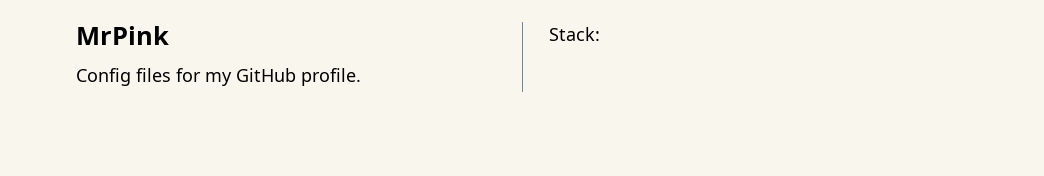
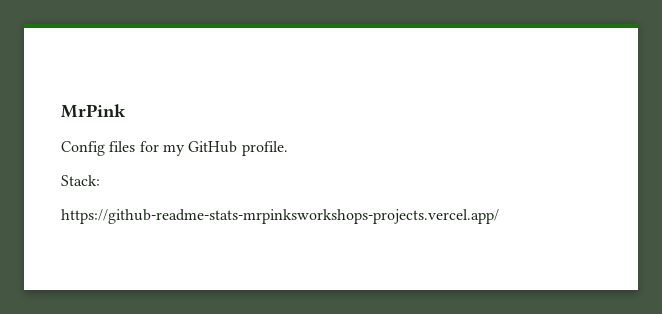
(600, 34) none -> [61,209,499,224] // https://github-readme-stats-mrpinksworkshops-projects.vercel.app/

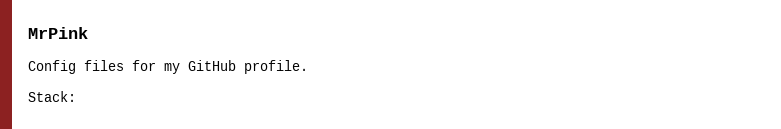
[61,209,499,224] // https://github-readme-stats-mrpinksworkshops-projects.vercel.app/ -> (76, 96) none

